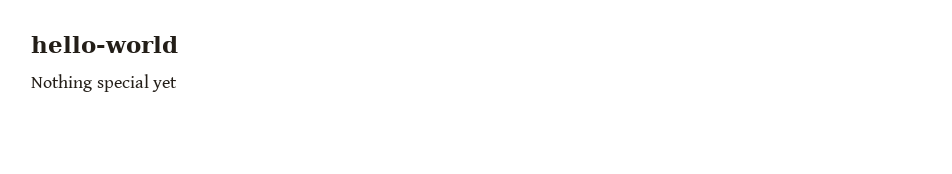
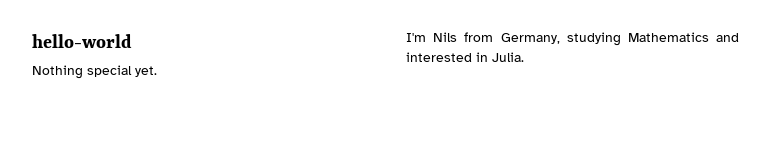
[152,77,178,92] yet -> [135,66,157,77] [406,32,739,46] [406,52,524,62] yet. // I'm Nils from Germany, studying Mathematics and interested in Julia.

